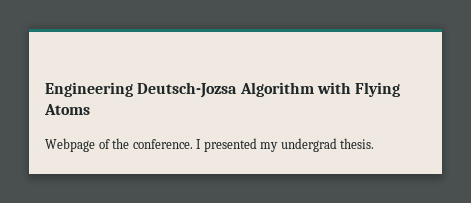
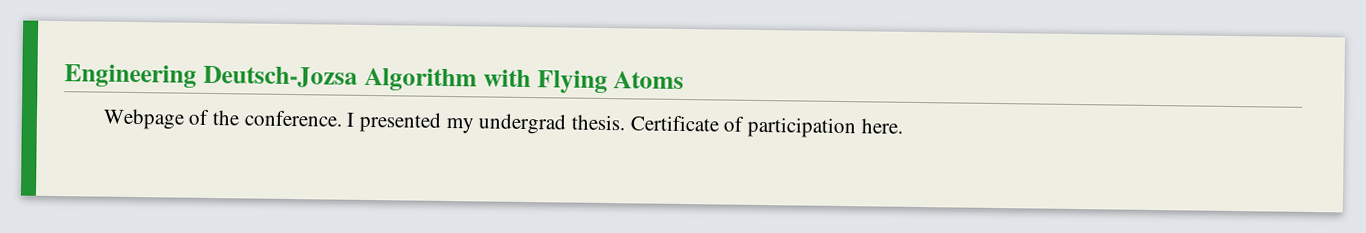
(375, 143) none -> [629,115,903,139] Certificate of participation here.

